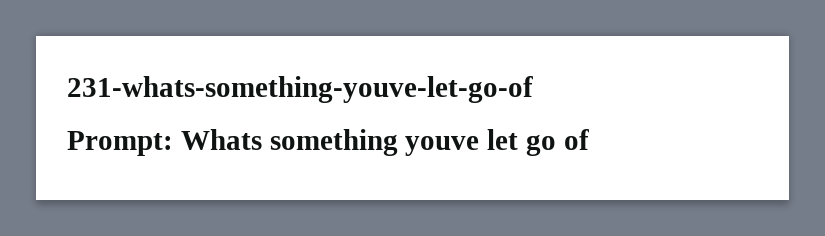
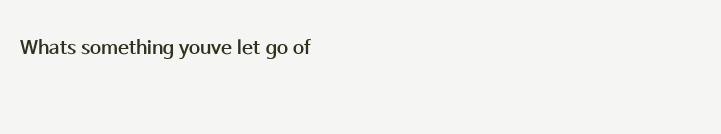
[67,76,533,103] [67,131,173,156] 231-whats-something-youve-let-go-of // Prompt: -> (20, 47) none

